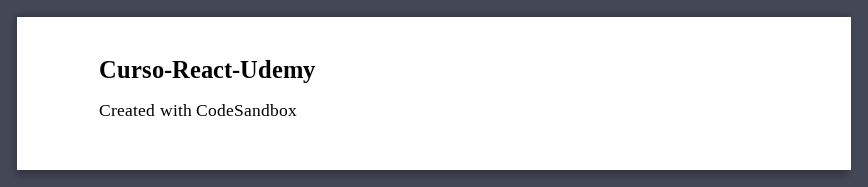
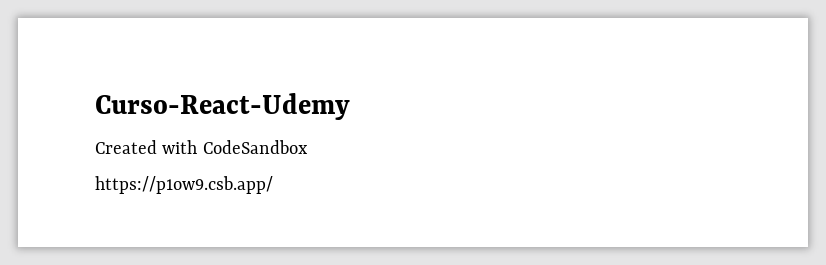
(298, 110) none -> [95,176,273,194] // https://p1ow9.csb.app/

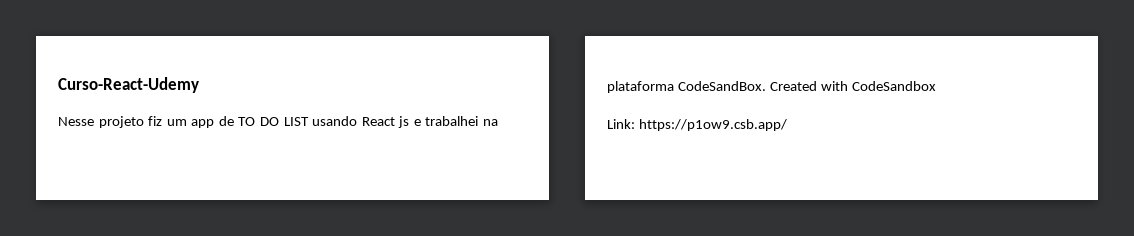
(350, 106) none -> [58,116,498,128] [607,81,766,93] Nesse projeto fiz um app de TO DO LIST usando React js e trabalhei na plataforma CodeSandBox.
(308, 147) none -> [607,119,635,129] Link:

